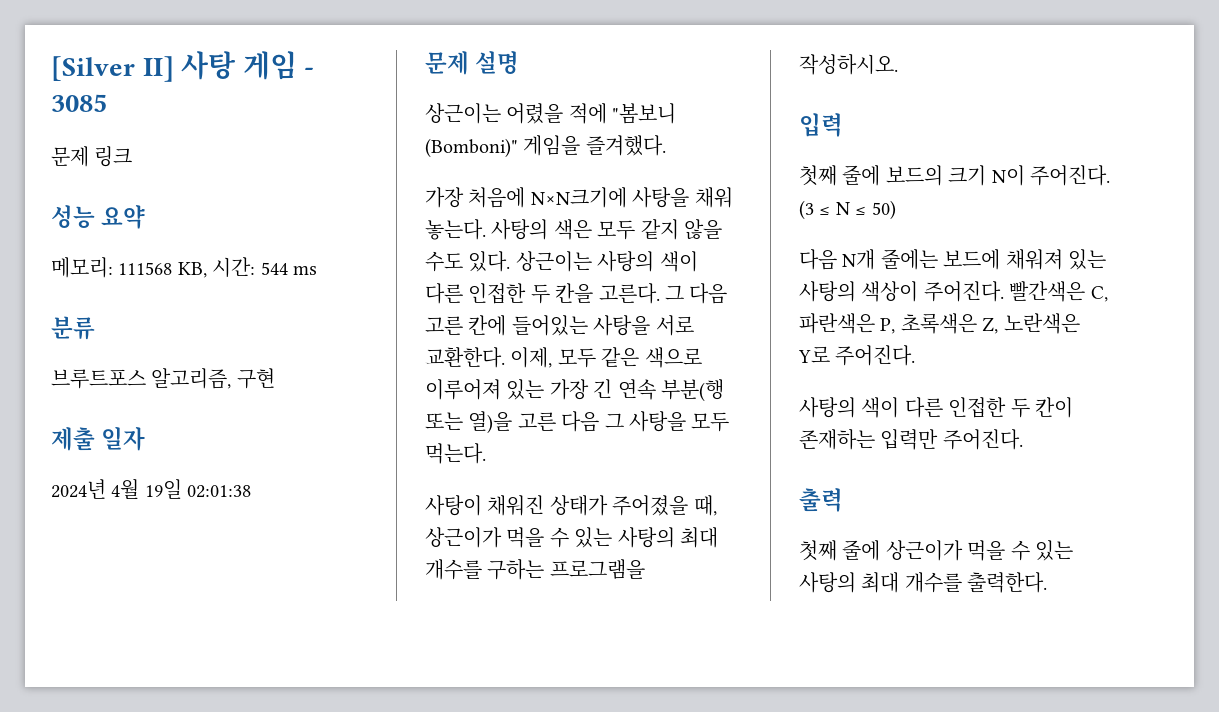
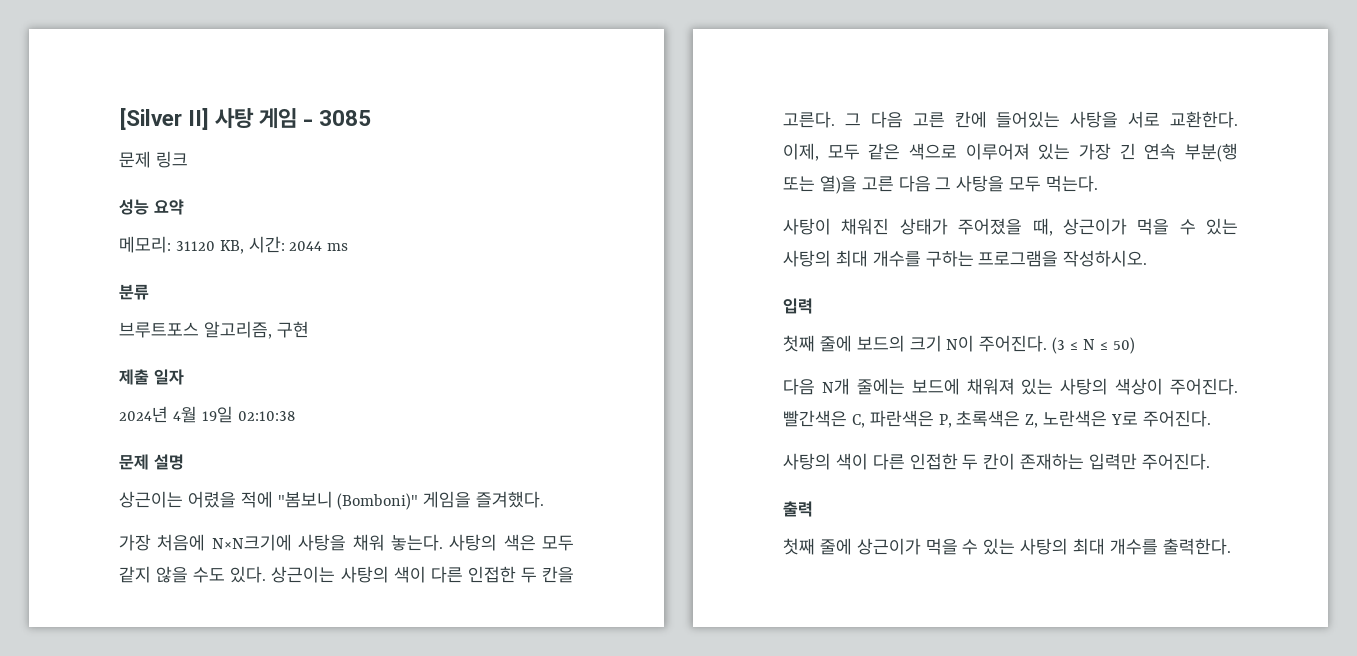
[118,262,173,275] 111568 -> [175,241,215,251] 31120
[260,262,288,275] 544 -> [289,241,323,251] 2044
[187,485,252,498] 02:01:38 -> [237,411,295,421] 02:10:38

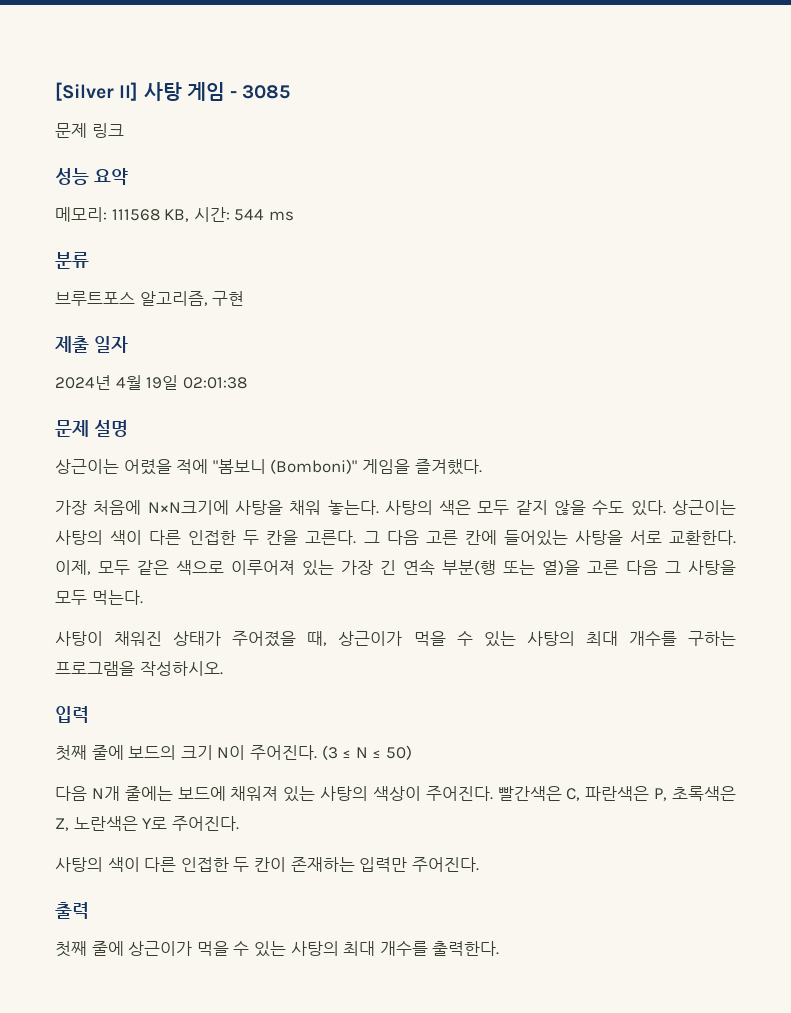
[175,241,215,251] 31120 -> [111,209,160,221] 111568
[289,241,323,251] 2044 -> [234,209,265,221] 544
[237,411,295,421] 02:10:38 -> [182,377,247,389] 02:01:38

